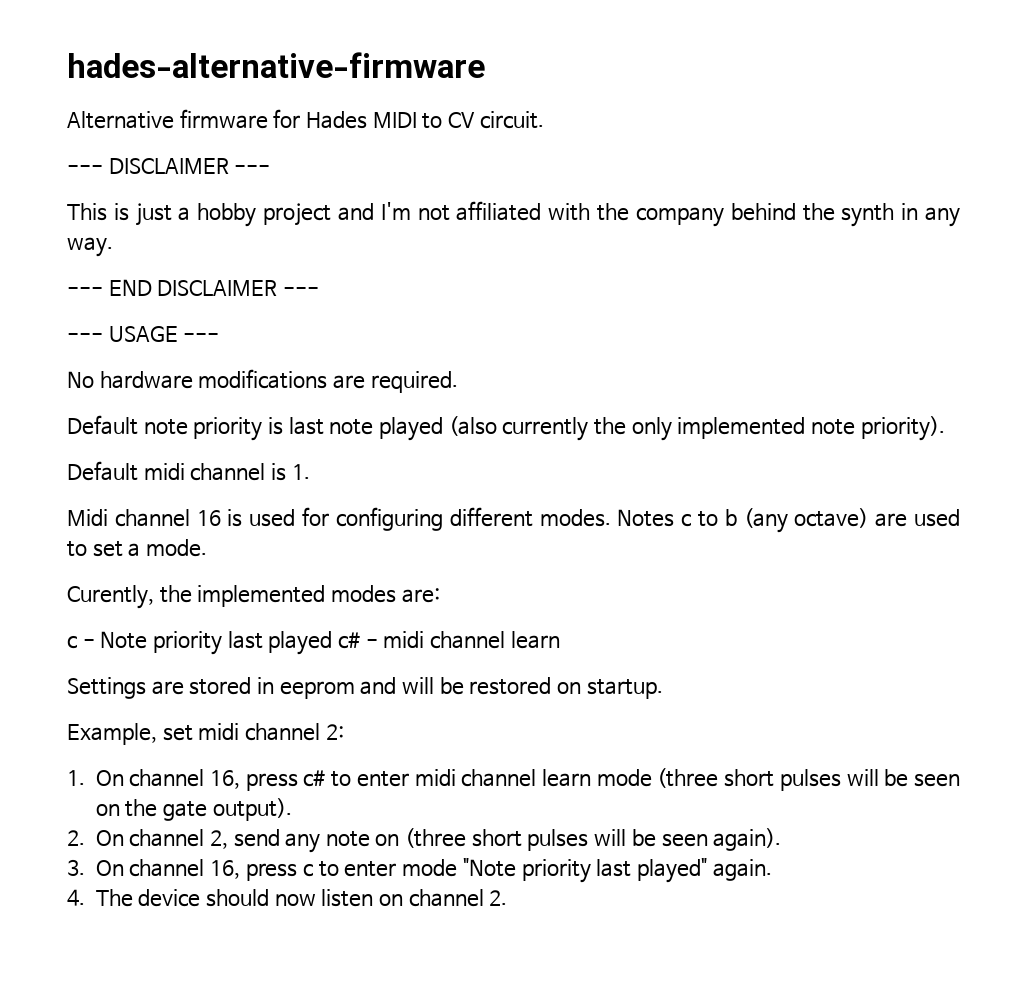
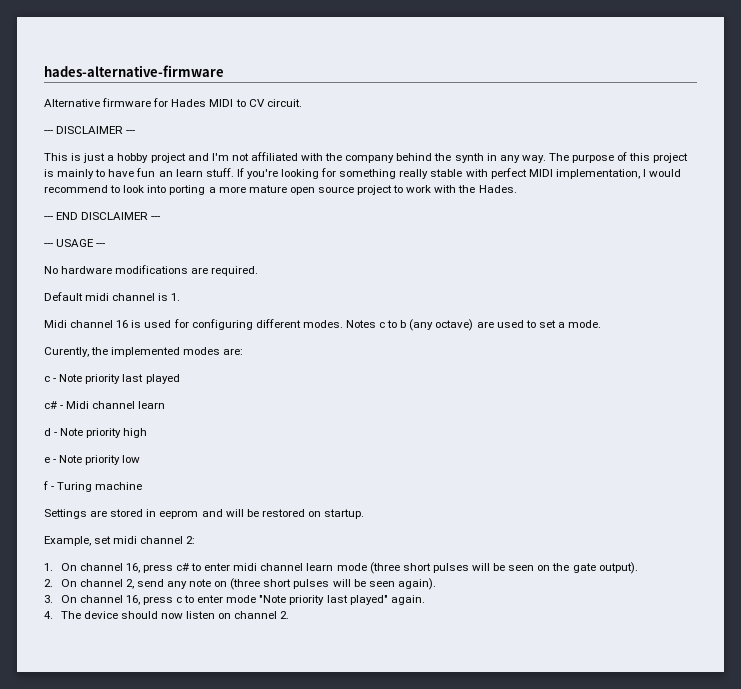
(113, 247) none -> [548,152,689,163] [44,168,682,179] [44,185,517,195] The purpose of this project is mainly to have fun an learn stuff. If you're looking for something really stable with perfect MIDI implementation, I would recommend to look into porting a more mature open source project to work with the Hades.
[67,415,945,441] // Default note priority is last note played (also currently the only implemented note priority). -> (259, 271) none
(333, 643) none -> (180, 379) //
[383,631,560,649] midi channel learn -> [66,401,166,409] [44,428,148,438] [44,455,141,465] [43,481,143,492] Midi channel learn // d - Note priority high // e - Note priority low // f - Turing machine

